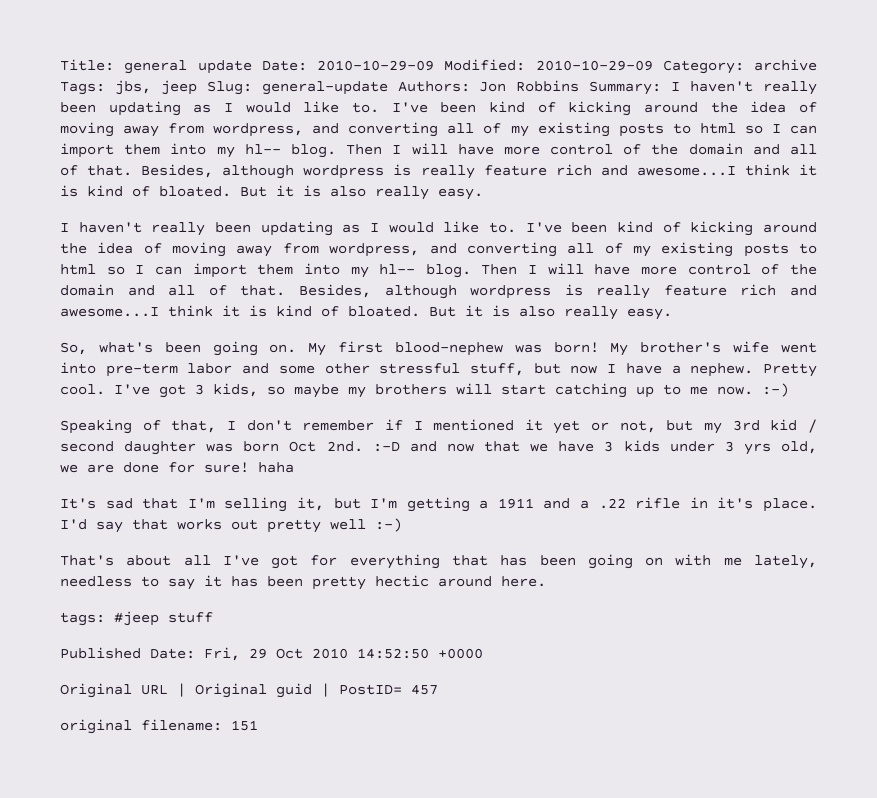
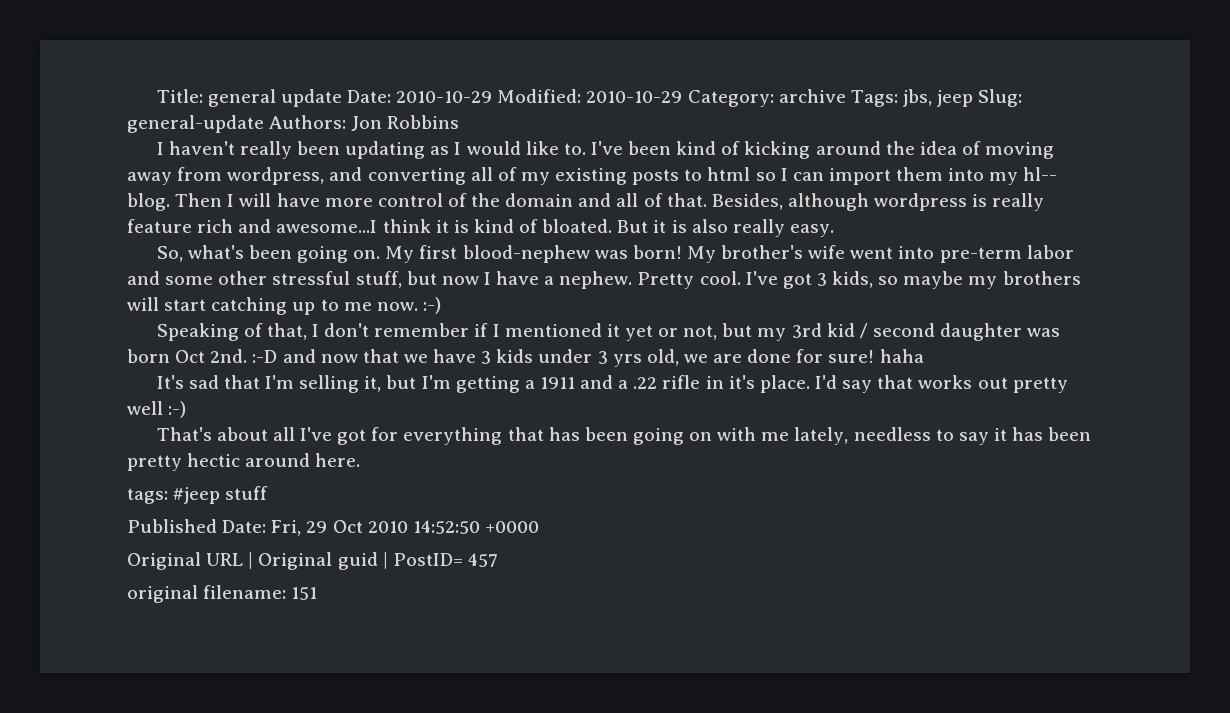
[317,59,653,71] 2010-10-29-09 Modified: 2010-10-29-09 -> [396,89,683,103] 2010-10-29 Modified: 2010-10-29
[589,81,817,95] [60,101,817,116] [60,122,818,137] [60,143,817,158] [60,164,818,179] [60,185,483,200] Summary: I haven't really been updating as I would like to. I've been kind of kicking around the idea of moving away from wordpress, and converting all of my existing posts to html so I can import them into my hl-- blog. Then I will have more control of the domain and all of that. Besides, although wordpress is really feature rich and awesome...I think it is kind of bloated. But it is also really easy. -> (460, 122) none

